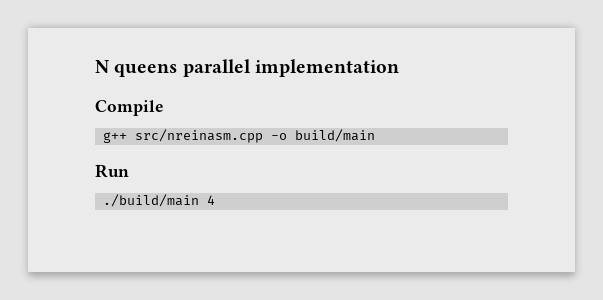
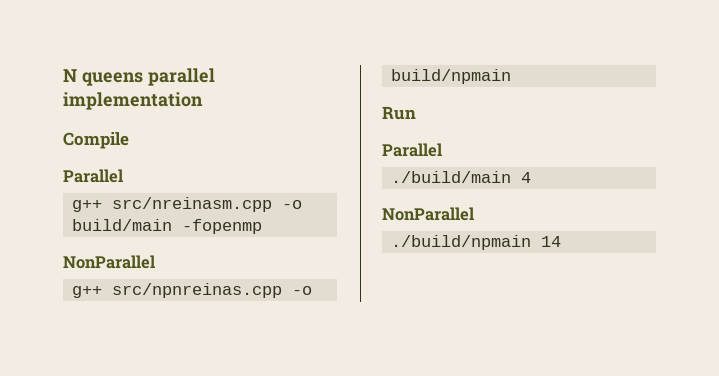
(164, 108) none -> [63,169,123,183] // Parallel
(375, 135) none -> [182,219,263,234] [63,255,155,269] [72,283,313,298] [391,69,512,84] -fopenmp // NonParallel // g++ src/npnreinas.cpp -o build/npmain
(129, 171) none -> [382,143,442,157] // Parallel
(215, 200) none -> [382,207,474,221] [391,235,562,250] // NonParallel // ./build/npmain 14

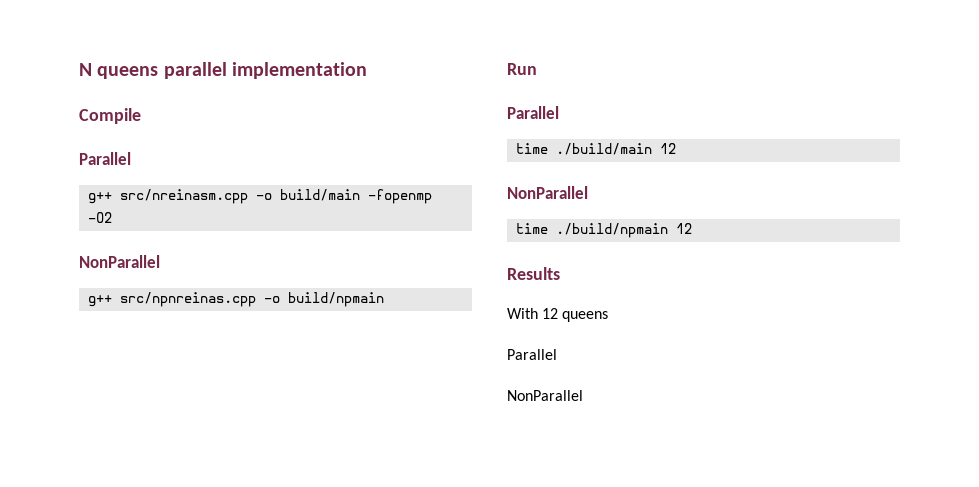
(263, 226) none -> [88,212,113,223] -O2
[391,171,532,183] [382,207,474,221] [391,235,562,250] ./build/main 4 // NonParallel // ./build/npmain 14 -> [516,143,677,155] [507,186,588,199] [516,223,693,238] [507,267,560,280] [507,308,609,322] [507,349,557,360] [507,390,583,401] time ./build/main 12 // NonParallel // time ./build/npmain 12 // Results // With 12 queens // Parallel // NonParallel

